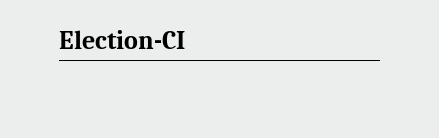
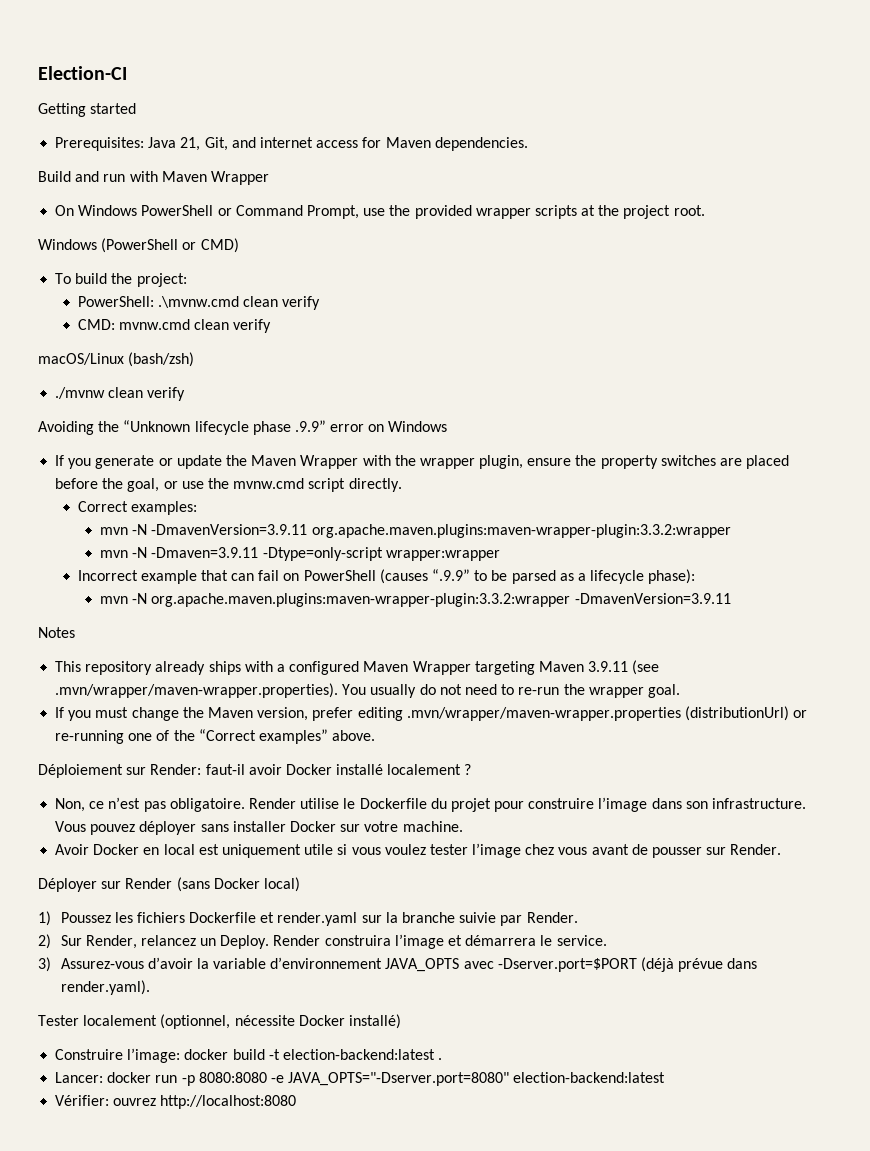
(185, 39) none -> [38,103,137,117] [55,137,528,151] [38,171,269,185] [55,205,705,219] [38,238,239,253] [55,273,187,287] [77,296,321,310] [77,319,272,333] [38,352,195,367] [55,387,186,401] [38,420,448,435] [55,455,790,469] [55,478,402,492] [77,501,197,515] [100,524,731,538] [100,547,500,561] [77,569,696,584] [100,593,731,607] [38,627,75,638] [55,660,660,675] [55,683,680,698] [55,706,808,721] [55,729,376,744] [38,764,472,778] [55,797,807,812] [55,821,463,835] [55,843,782,858] [38,877,300,892] [38,911,578,926] [38,934,607,949] [38,957,758,972] [60,980,150,995] [38,1014,401,1029] [55,1048,443,1063] [55,1072,666,1086] [55,1095,297,1109] // Getting started // Prerequisites: Java 21, Git, and internet access for Maven dependencies. // Build and run with Maven Wrapper // On Windows PowerShell or Command Prompt, use the provided wrapper scripts at the project root. // Windows (PowerShell or CMD) // To build the project: // PowerShell: .\mvnw.cmd clean verify // CMD: mvnw.cmd clean verify // macOS/Linux (bash/zsh) // ./mvnw clean verify // Avoiding the “Unknown lifecycle phase .9.9” error on Windows // If you generate or update the Maven Wrapper with the wrapper plugin, ensure the property switches are placed before the goal, or use the mvnw.cmd script directly. // Correct examples: // mvn -N -DmavenVersion=3.9.11 org.apache.maven.plugins:maven-wrapper-plugin:3.3.2:wrapper // mvn -N -Dmaven=3.9.11 -Dtype=only-script wrapper:wrapper // Incorrect example that can fail on PowerShell (causes “.9.9” to be parsed as a lifecycle phase): // mvn -N org.apache.maven.plugins:maven-wrapper-plugin:3.3.2:wrapper -DmavenVersion=3.9.11 // Notes // This repository already ships with a configured Maven Wrapper targeting Maven 3.9.11 (see .mvn/wrapper/maven-wrapper.properties). You usually do not need to re-run the wrapper goal. // If you must change the Maven version, prefer editing .mvn/wrapper/maven-wrapper.properties (distributionUrl) or re-running one of the “Correct examples” above. // Déploiement sur Render: faut‑il avoir Docker installé localement ? // Non, ce n’est pas obligatoire. Render utilise le Dockerfile du projet pour construire l’image dans son infrastructure. Vous pouvez déployer sans installer Docker sur votre machine. // Avoir Docker en local est uniquement utile si vous voulez tester l’image chez vous avant de pousser sur Render. // Déployer sur Render (sans Docker local) // 1) Poussez les fichiers Dockerfile et render.yaml sur la branche suivie par Render. // 2) Sur Render, relancez un Deploy. Render construira l’image et démarrera le service. // 3) Assurez‑vous d’avoir la variable d’environnement JAVA_OPTS avec -Dserver.port=$PORT (déjà prévue dans render.yaml). // Tester localement (optionnel, nécessite Docker installé) // Construire l’image: docker build -t election-backend:latest . // Lancer: docker run -p 8080:8080 -e JAVA_OPTS="-Dserver.port=8080" election-backend:latest // Vérifier: ouvrez http://localhost:8080

